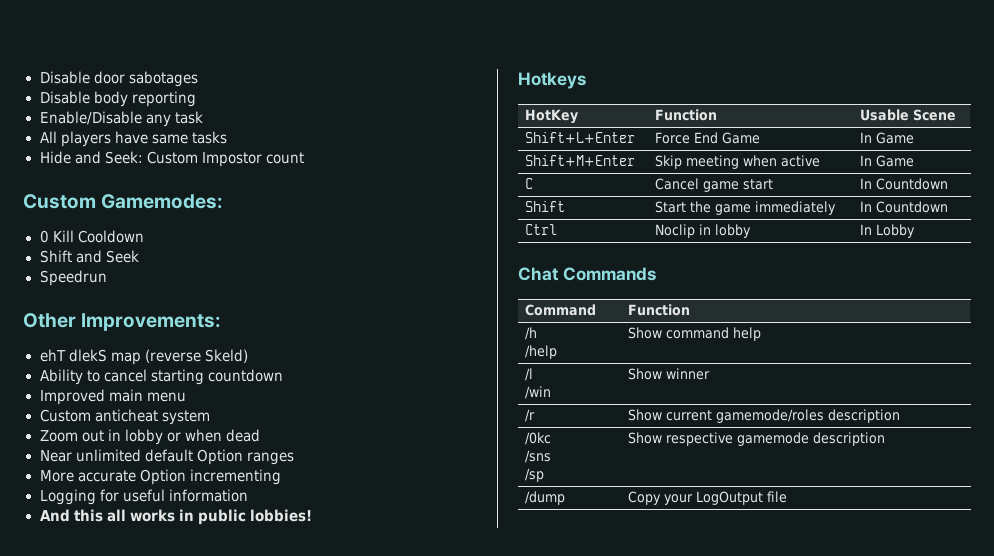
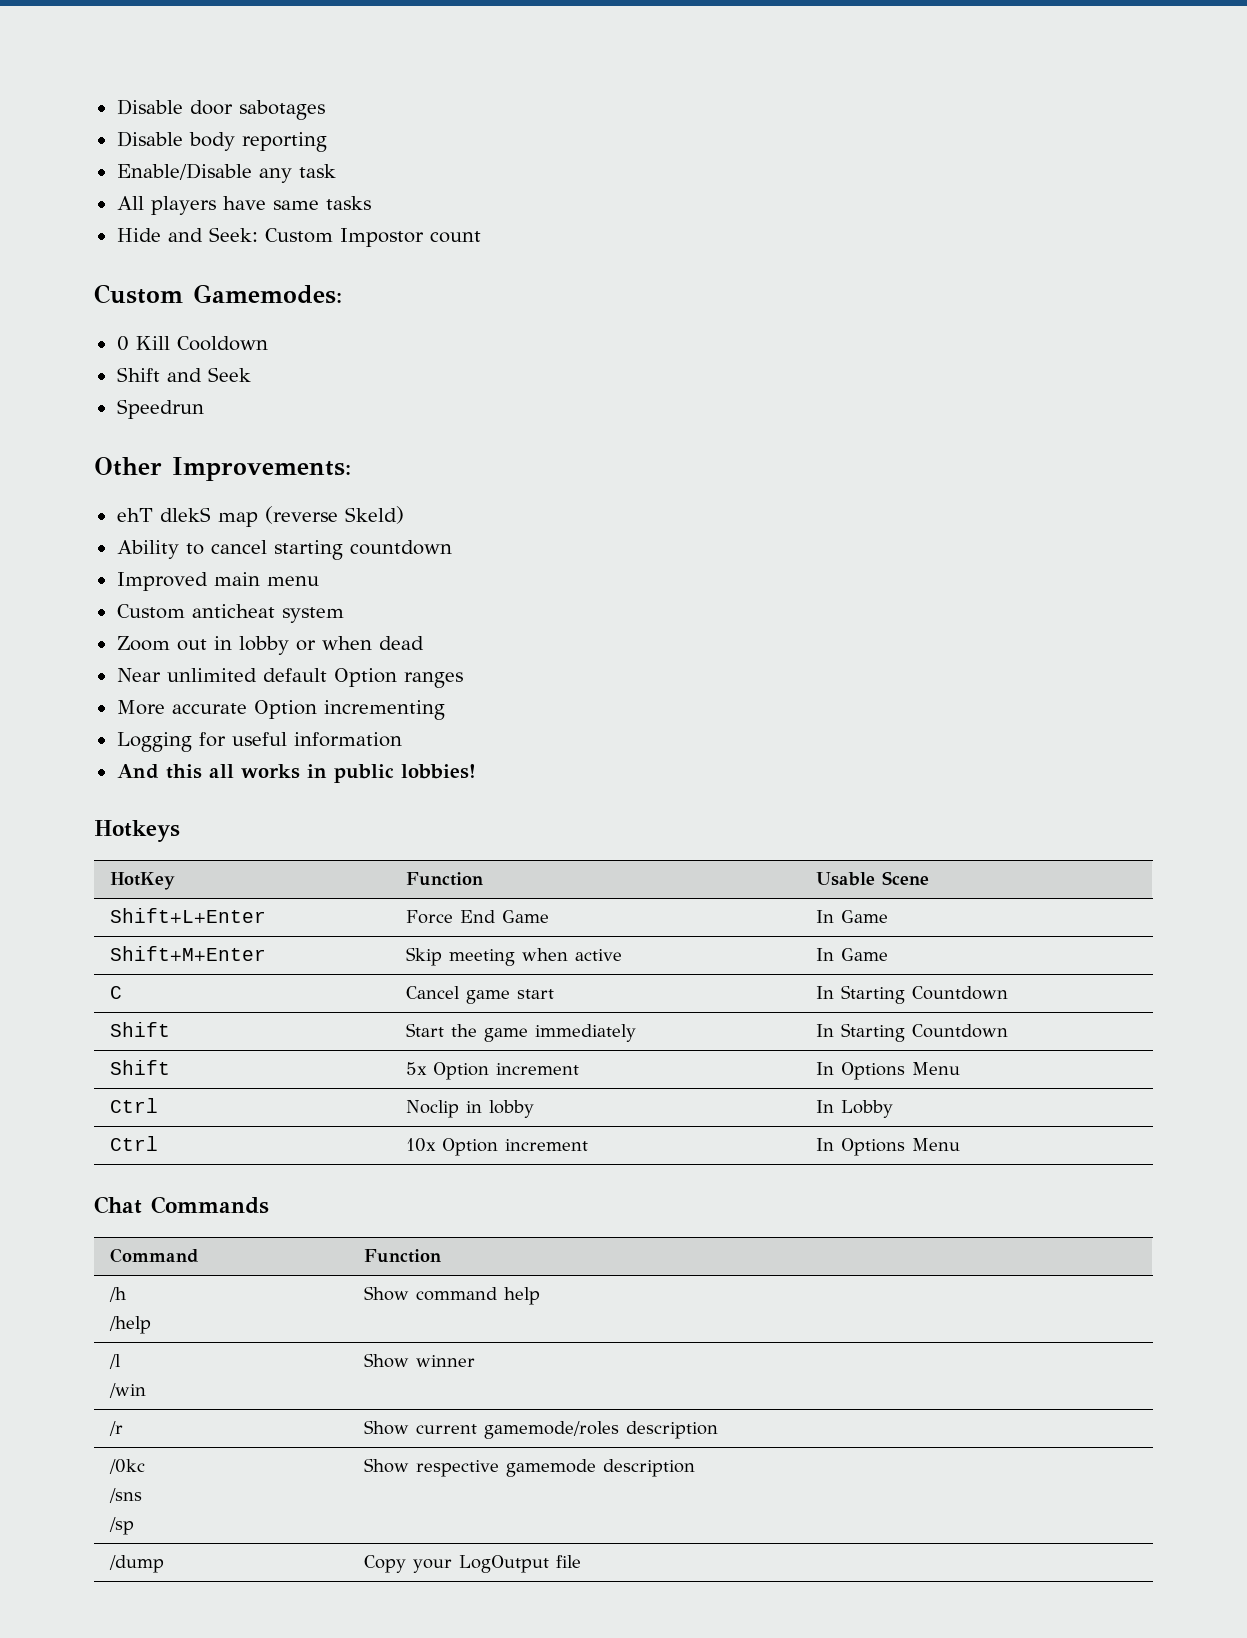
(872, 183) none -> [841,985,906,1004] Starting
[875,201,948,213] Countdown -> [841,1023,1009,1042] [110,1060,171,1075] [406,1062,580,1080] [816,1062,961,1080] Starting Countdown // Shift | 5x Option increment | In Options Menu
(915, 231) none -> [110,1136,159,1151] [406,1138,589,1156] [816,1138,961,1156] // Ctrl | 10x Option increment | In Options Menu

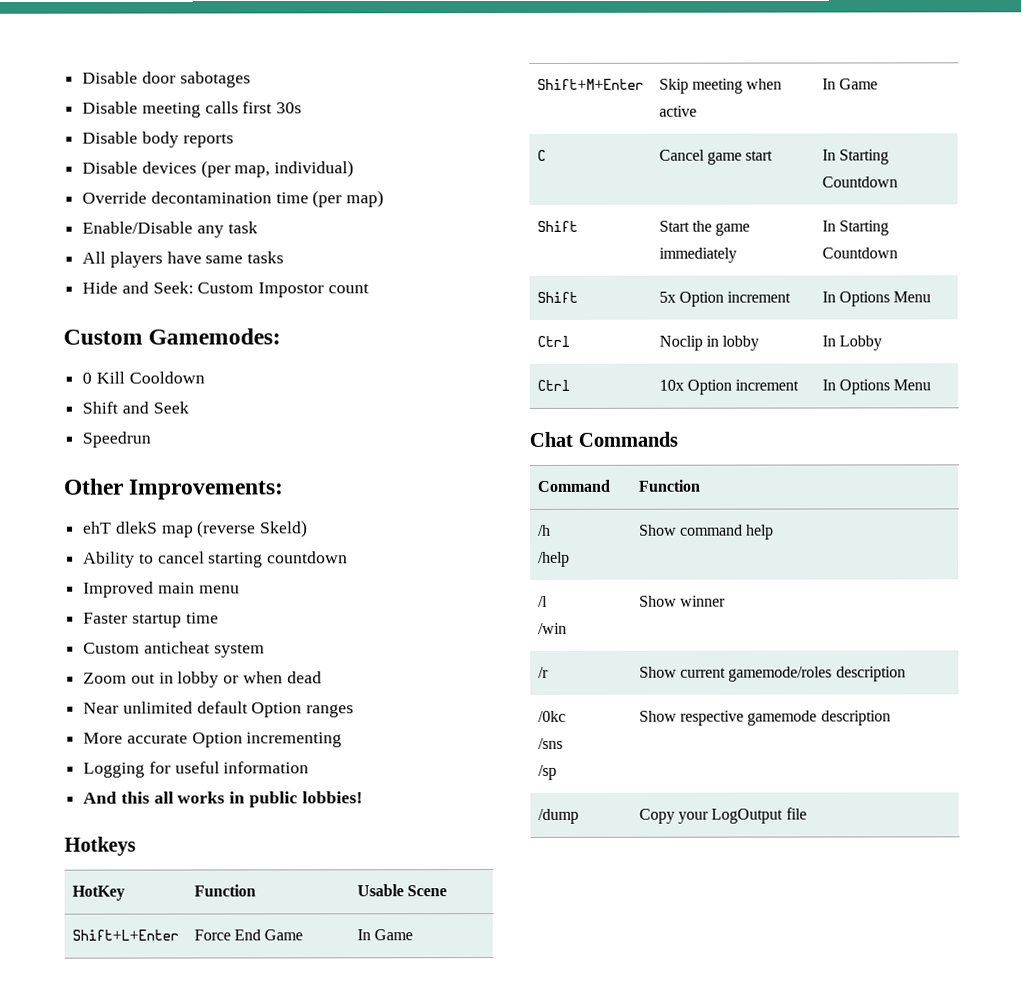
[188,132,327,152] body reporting -> [141,101,303,118] [82,131,234,148] [82,160,355,178] [82,190,385,208] meeting calls first 30s // Disable body reports // Disable devices (per map, individual) // Override decontamination time (per map)
(319, 581) none -> [83,612,219,628] // Faster startup time

